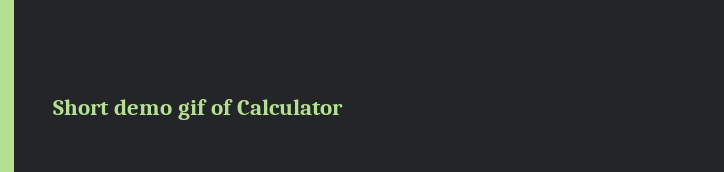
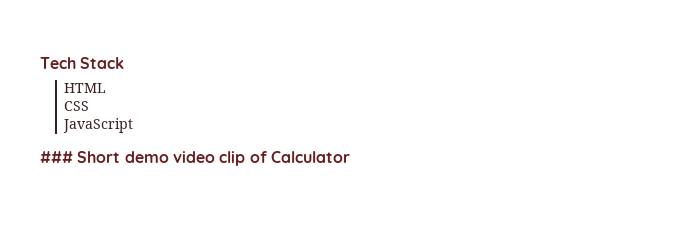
[53,99,208,120] Short demo gif -> [40,57,125,69] [64,83,107,93] [64,101,90,111] [63,118,134,133] [40,151,246,166] Tech Stack // HTML // CSS // JavaScript // ### Short demo video clip

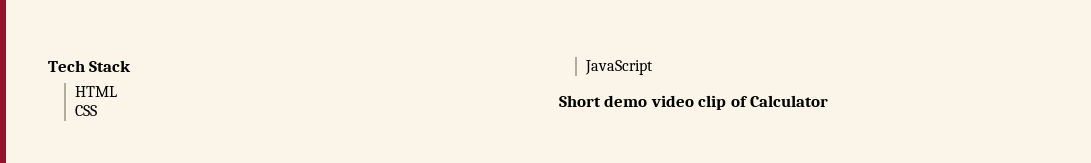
[40,151,73,163] ### -> (653, 67) none

